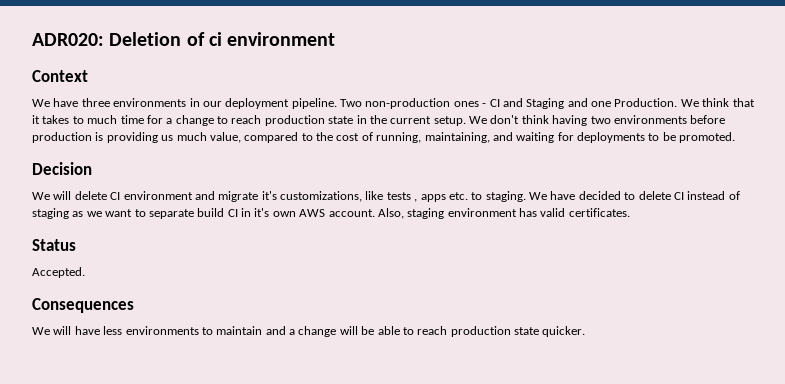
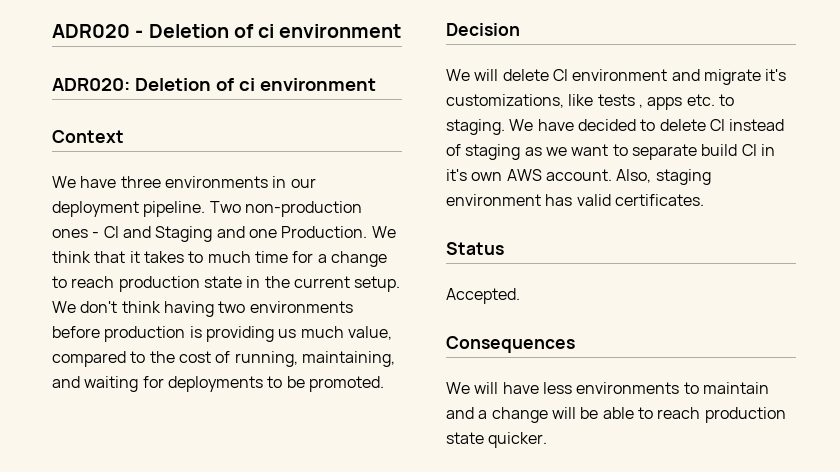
(32, 39) none -> [52,24,402,38] ADR020 - Deletion of ci environment //

